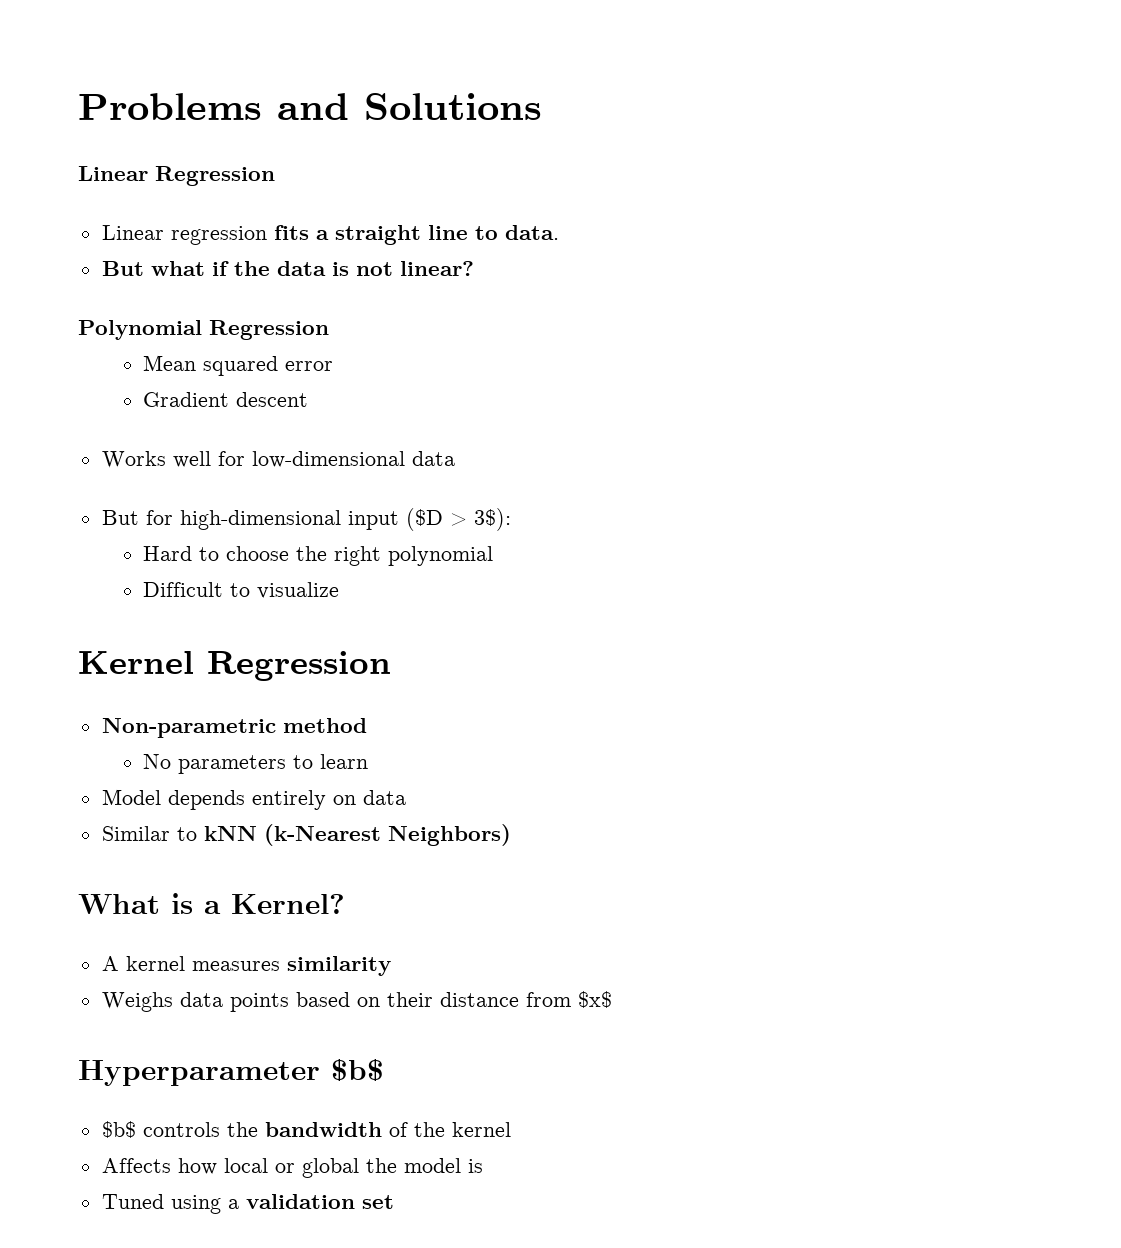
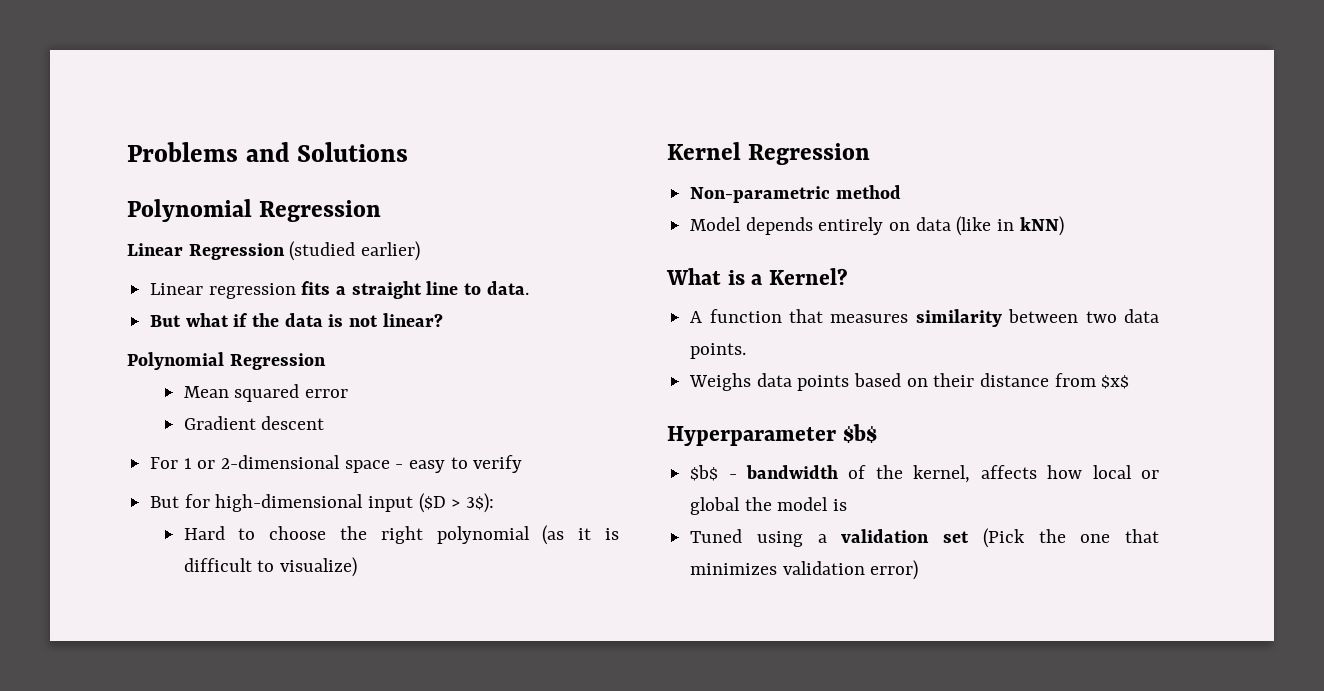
(542, 106) none -> [127,199,382,222] // Polynomial Regression
(275, 176) none -> [289,241,421,261] (studied earlier)
[101,451,455,468] Works well for low-dimensional data -> [150,455,523,473] For 1 or 2-dimensional space - easy to verify
[143,582,340,599] // Difficult to visualize -> [542,525,619,545] [183,557,357,577] (as it is difficult to visualize)
[143,754,369,774] // No parameters to learn -> (901, 192) none
[101,824,511,846] // Similar to kNN (k-Nearest Neighbors) -> [956,216,1064,236] (like in kNN)
[125,956,185,971] kernel -> [709,309,823,323] function that
(391, 966) none -> [1008,309,1159,323] [690,343,747,359] between two data points.
[142,1122,258,1137] controls the -> [728,474,737,479] -
[451,1122,511,1137] [101,1158,171,1173] kernel // Affects -> [913,465,1037,483] kernel, affects
(394, 1202) none -> [982,528,1159,548] [690,560,919,580] (Pick the one that minimizes validation error)

